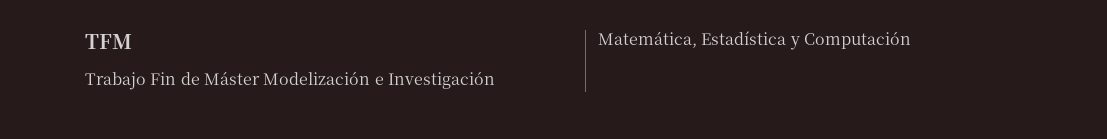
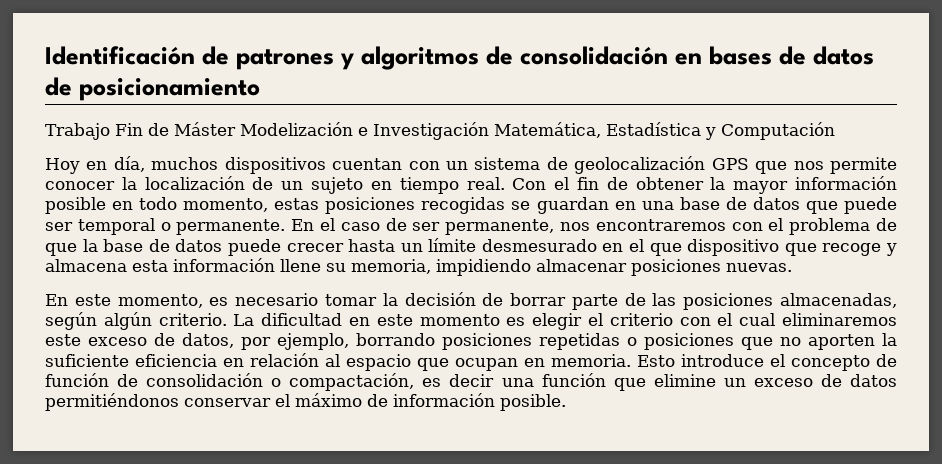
[85,34,132,49] TFM -> [45,46,874,70] [45,77,260,101] Identificación de patrones y algoritmos de consolidación en bases de datos de posicionamiento
(911, 40) none -> [45,156,898,174] [45,176,897,194] [45,197,898,214] [45,218,897,235] [45,238,898,256] [45,258,792,276] [45,292,898,310] [45,312,897,330] [45,333,897,350] [45,353,897,371] [45,373,897,391] [45,393,566,411] // Hoy en día, muchos dispositivos cuentan con un sistema de geolocalización GPS que nos permite conocer la localización de un sujeto en tiempo real. Con el fin de obtener la mayor información posible en todo momento, estas posiciones recogidas se guardan en una base de datos que puede ser temporal o permanente. En el caso de ser permanente, nos encontraremos con el problema de que la base de datos puede crecer hasta un límite desmesurado en el que dispositivo que recoge y almacena esta información llene su memoria, impidiendo almacenar posiciones nuevas. // En este momento, es necesario tomar la decisión de borrar parte de las posiciones almacenadas, según algún criterio. La dificultad en este momento es elegir el criterio con el cual eliminaremos este exceso de datos, por ejemplo, borrando posiciones repetidas o posiciones que no aporten la suficiente eficiencia en relación al espacio que ocupan en memoria. Esto introduce el concepto de función de consolidación o compactación, es decir una función que elimine un exceso de datos permitiéndonos conservar el máximo de información posible.

